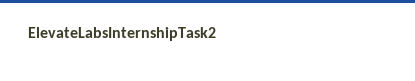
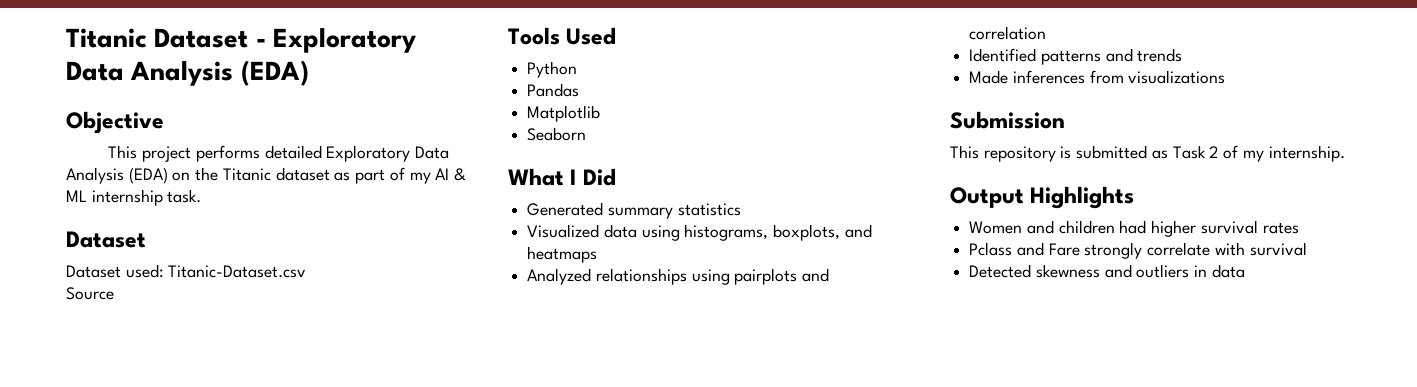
[28,27,216,41] ElevateLabsInternshipTask2 -> [66,28,417,53] [66,60,309,86] [66,111,164,134] [108,145,449,162] [66,167,466,184] [66,189,202,206] [66,231,146,248] [66,264,307,278] [66,287,114,300] [508,27,617,45] [527,61,578,78] [527,83,580,97] [527,105,601,122] [527,127,587,141] [508,168,616,186] [527,202,741,219] [527,224,872,241] [527,246,598,263] [527,268,830,285] [969,26,1047,40] [969,48,1183,65] [969,70,1226,84] [950,111,1065,129] [950,145,1345,162] [950,186,1135,209] [969,220,1299,237] [969,242,1307,259] [969,264,1245,278] Titanic Dataset - Exploratory Data Analysis (EDA) // Objective // This project performs detailed Exploratory Data Analysis (EDA) on the Titanic dataset as part of my AI & ML internship task. // Dataset // Dataset used: Titanic-Dataset.csv // Source // Tools Used // Python // Pandas // Matplotlib // Seaborn // What I Did // Generated summary statistics // Visualized data using histograms, boxplots, and heatmaps // Analyzed relationships using pairplots and correlation // Identified patterns and trends // Made inferences from visualizations // Submission // This repository is submitted as Task 2 of my internship. // Output Highlights // Women and children had higher survival rates // Pclass and Fare strongly correlate with survival // Detected skewness and outliers in data

